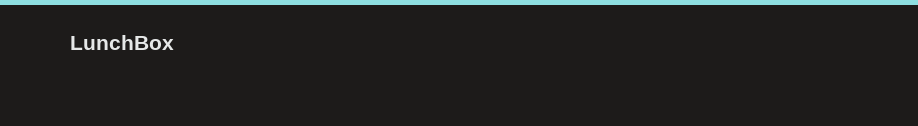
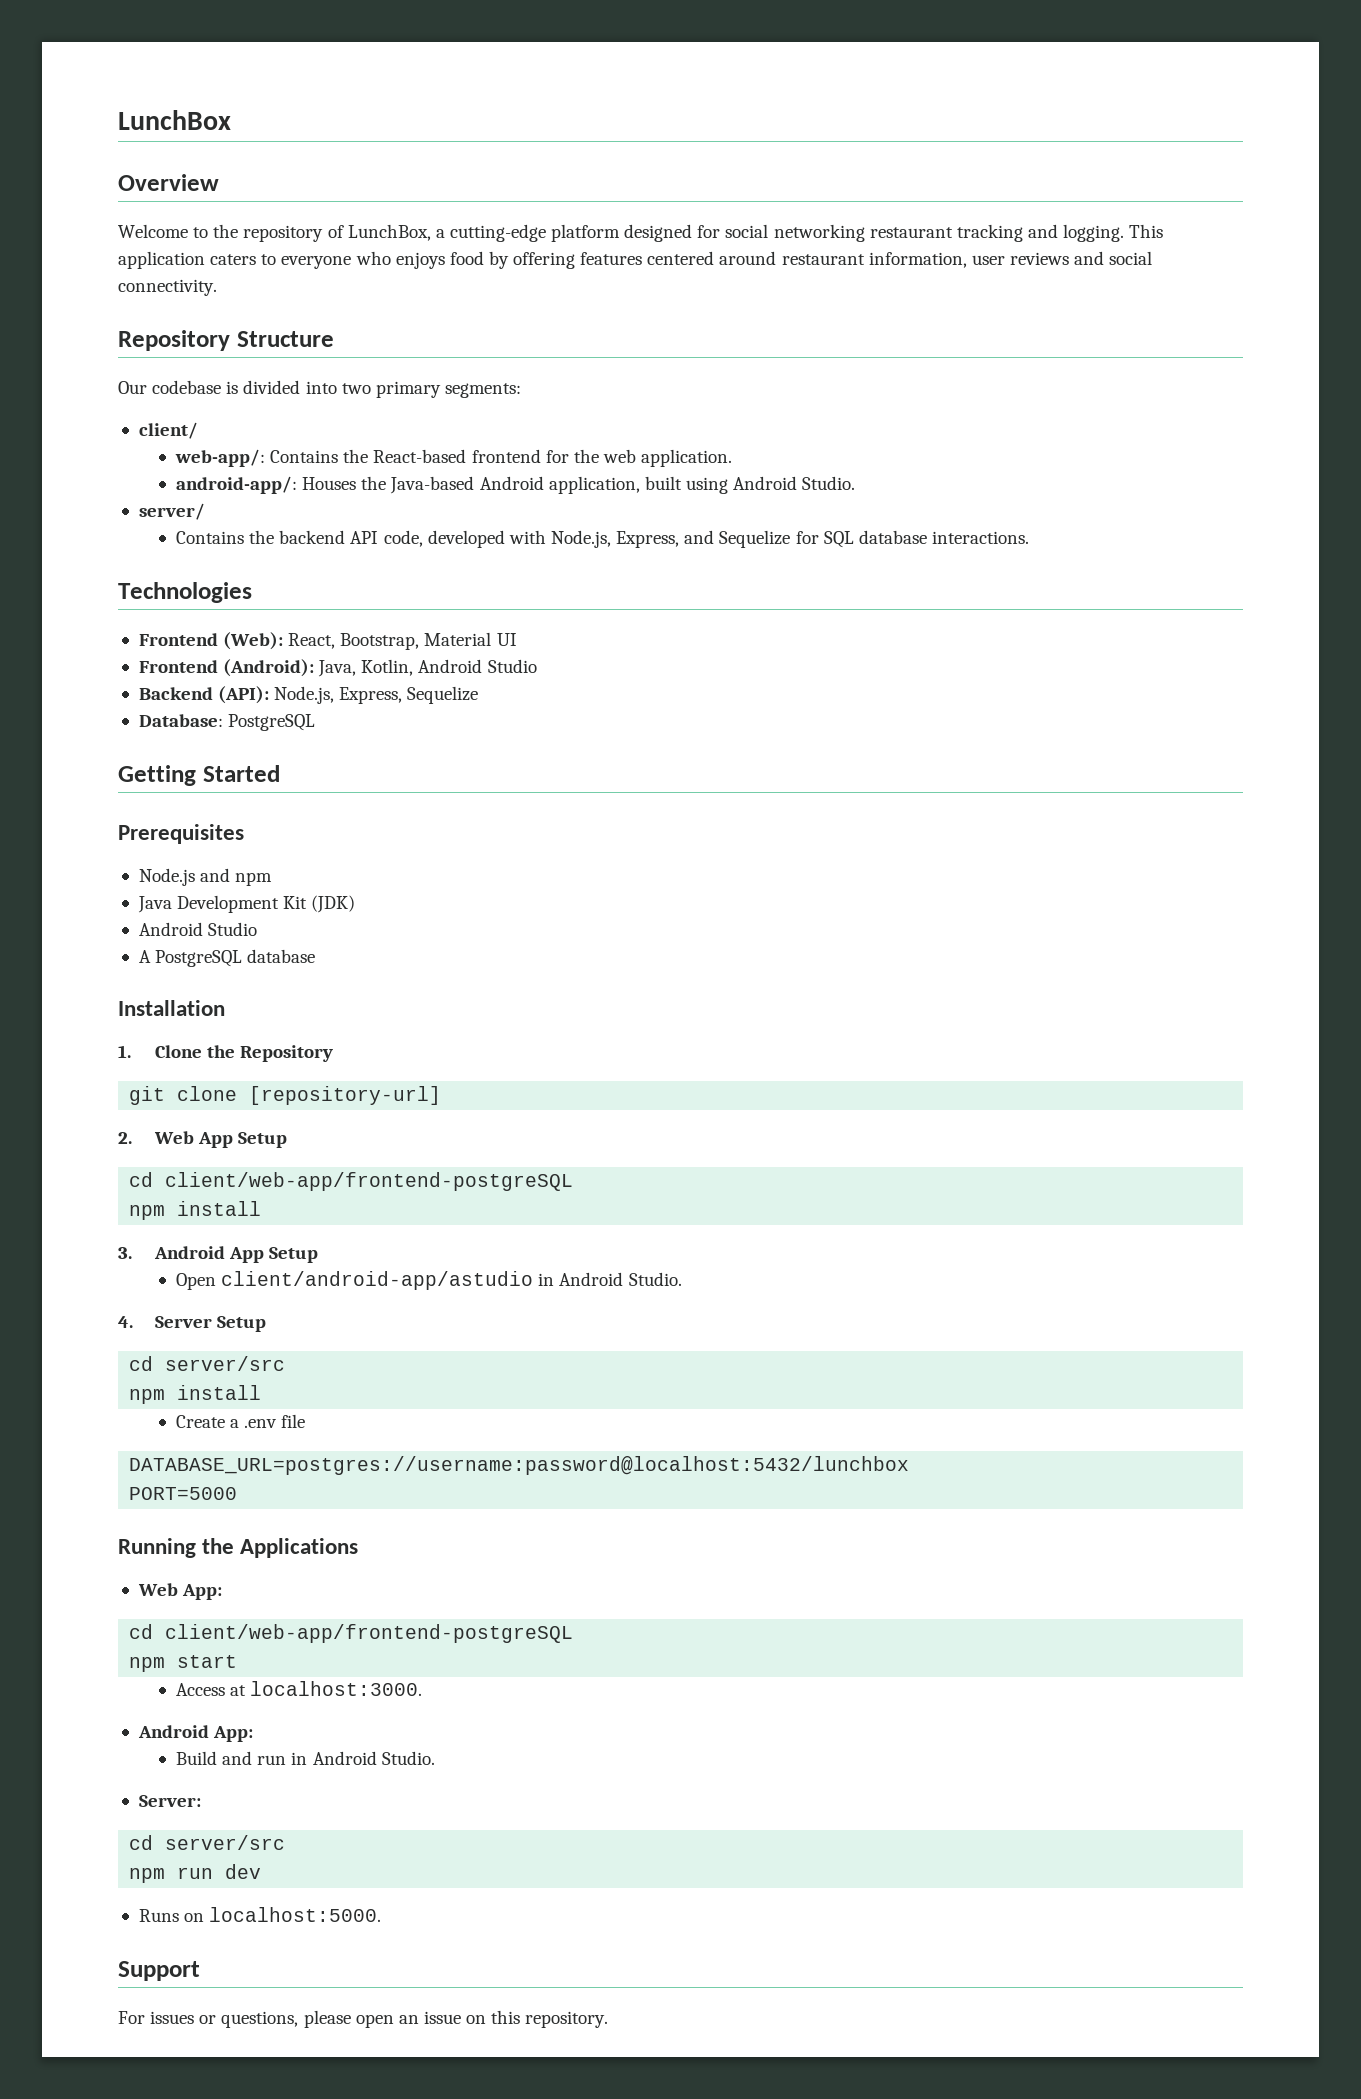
(174, 42) none -> [118,174,219,191] [118,224,1164,242] [118,251,1153,269] [118,279,217,296] [118,330,334,351] [118,380,521,398] [138,422,198,439] [175,449,733,467] [176,476,856,494] [138,503,205,520] [176,530,1029,548] [118,582,252,603] [138,632,517,650] [138,659,537,677] [138,686,479,704] [138,714,316,731] [118,765,280,786] [118,824,244,844] [138,868,273,886] [137,895,356,913] [138,922,258,936] [138,949,316,967] [118,1000,225,1016] [118,1045,334,1062] [129,1086,442,1105] [118,1131,288,1148] [129,1172,574,1191] [129,1201,262,1220] [118,1246,319,1263] [176,1271,682,1290] [118,1316,267,1332] [129,1356,286,1371] [129,1385,262,1404] [176,1414,306,1428] [129,1456,910,1475] [129,1487,238,1500] [118,1538,359,1558] [137,1583,223,1600] [129,1624,574,1643] [129,1655,238,1672] [176,1681,423,1696] [137,1725,254,1742] [176,1751,435,1765] [138,1795,201,1807] [129,1835,286,1850] [129,1864,262,1883] [138,1907,382,1922] [118,1961,200,1981] [118,2010,609,2028] // Overview // Welcome to the repository of LunchBox, a cutting-edge platform designed for social networking restaurant tracking and logging. This application caters to everyone who enjoys food by offering features centered around restaurant information, user reviews and social connectivity. // Repository Structure // Our codebase is divided into two primary segments: // client/ // web-app/: Contains the React-based frontend for the web application. // android-app/: Houses the Java-based Android application, built using Android Studio. // server/ // Contains the backend API code, developed with Node.js, Express, and Sequelize for SQL database interactions. // Technologies // Frontend (Web): React, Bootstrap, Material UI // Frontend (Android): Java, Kotlin, Android Studio // Backend (API): Node.js, Express, Sequelize // Database: PostgreSQL // Getting Started // Prerequisites // Node.js and npm // Java Development Kit (JDK) // Android Studio // A PostgreSQL database // Installation // 1. Clone the Repository // git clone [repository-url] // 2. Web App Setup // cd client/web-app/frontend-postgreSQL // npm install // 3. Android App Setup // Open client/android-app/astudio in Android Studio. // 4. Server Setup // cd server/src // npm install // Create a .env file // DATABASE_URL=postgres://username:password@localhost:5432/lunchbox // PORT=5000 // Running the Applications // Web App: // cd client/web-app/frontend-postgreSQL // npm start // Access at localhost:3000. // Android App: // Build and run in Android Studio. // Server: // cd server/src // npm run dev // Runs on localhost:5000. // Support // For issues or questions, please open an issue on this repository.

